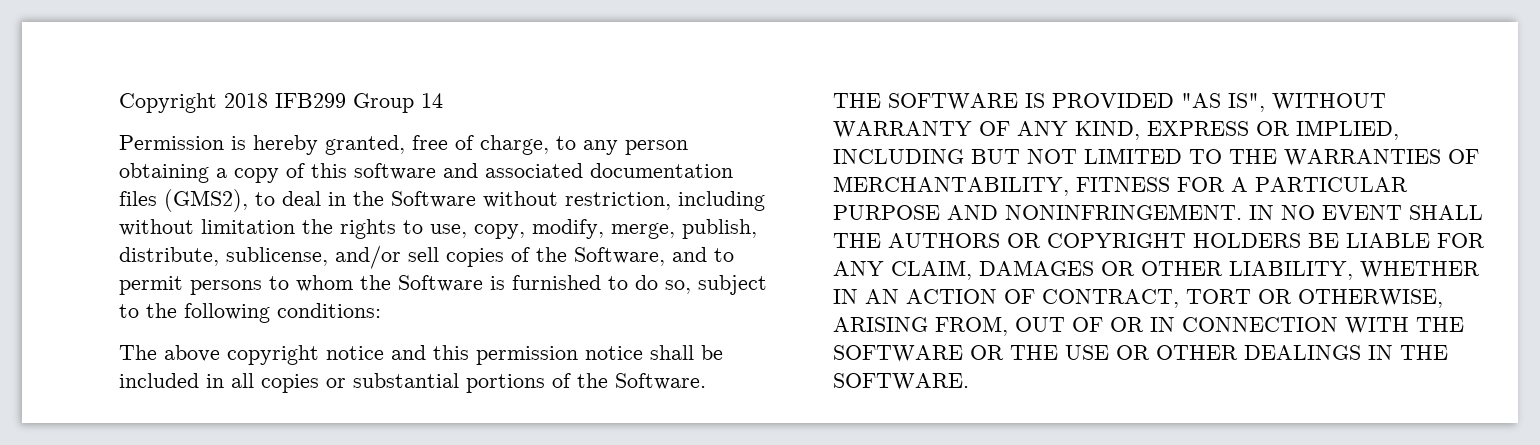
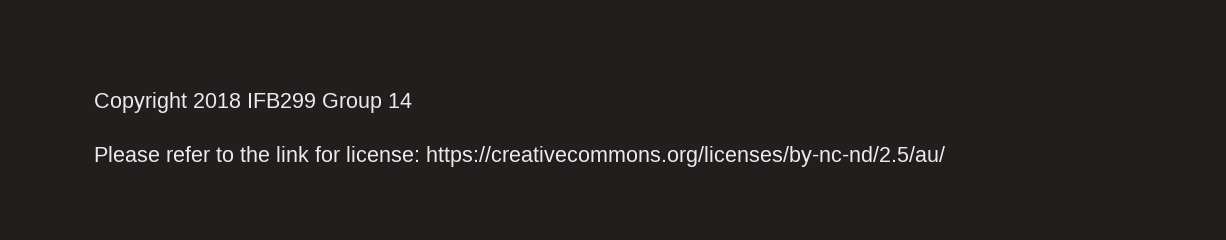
[119,135,688,155] [119,163,733,183] [119,189,765,212] [119,219,757,239] [119,245,734,269] [119,275,767,295] [119,303,381,323] [119,345,723,365] [119,373,706,393] [833,93,1386,112] [833,120,1399,140] [833,148,1479,166] [833,176,1408,196] [833,204,1483,220] [833,233,1485,248] [833,260,1480,280] [833,289,1443,308] [833,316,1464,336] [833,345,1448,362] [833,373,969,390] Permission is hereby granted, free of charge, to any person obtaining a copy of this software and associated documentation files (GMS2), to deal in the Software without restriction, including without limitation the rights to use, copy, modify, merge, publish, distribute, sublicense, and/or sell copies of the Software, and to permit persons to whom the Software is furnished to do so, subject to the following conditions: // The above copyright notice and this permission notice shall be included in all copies or substantial portions of the Software. // THE SOFTWARE IS PROVIDED "AS IS", WITHOUT WARRANTY OF ANY KIND, EXPRESS OR IMPLIED, INCLUDING BUT NOT LIMITED TO THE WARRANTIES OF MERCHANTABILITY, FITNESS FOR A PARTICULAR PURPOSE AND NONINFRINGEMENT. IN NO EVENT SHALL THE AUTHORS OR COPYRIGHT HOLDERS BE LIABLE FOR ANY CLAIM, DAMAGES OR OTHER LIABILITY, WHETHER IN AN ACTION OF CONTRACT, TORT OR OTHERWISE, ARISING FROM, OUT OF OR IN CONNECTION WITH THE SOFTWARE OR THE USE OR OTHER DEALINGS IN THE SOFTWARE. -> [94,146,945,167] Please refer to the link for license: https://creativecommons.org/licenses/by-nc-nd/2.5/au/

